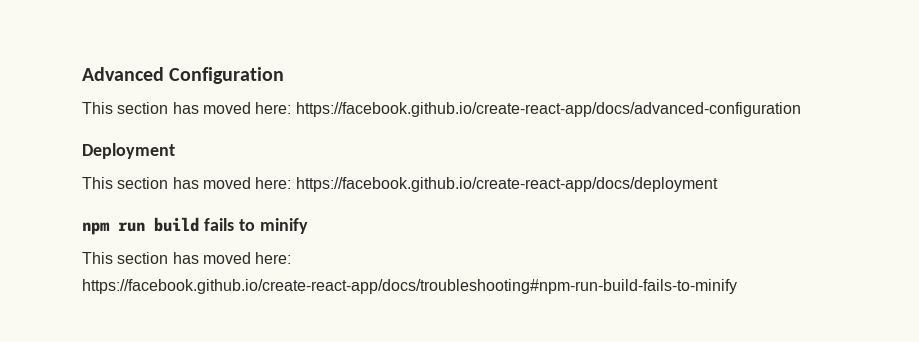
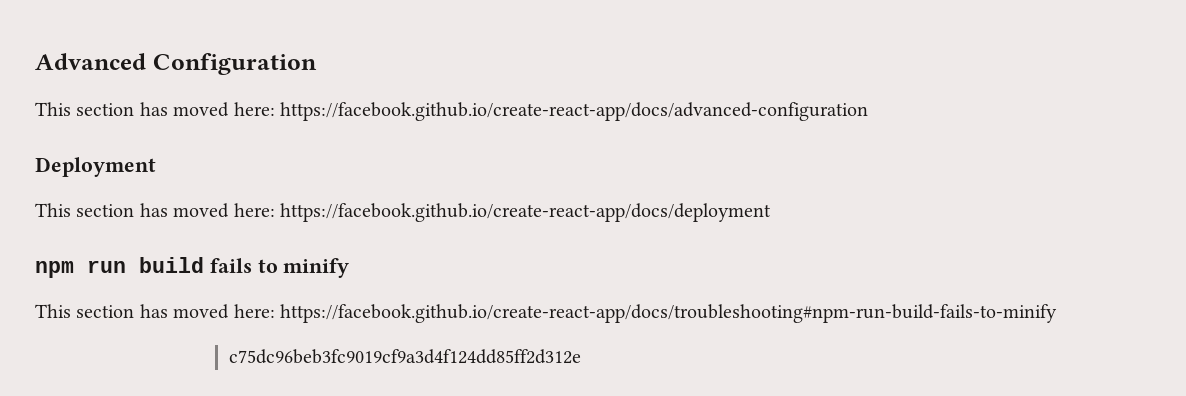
(737, 286) none -> [228,349,581,364] // c75dc96beb3fc9019cf9a3d4f124dd85ff2d312e

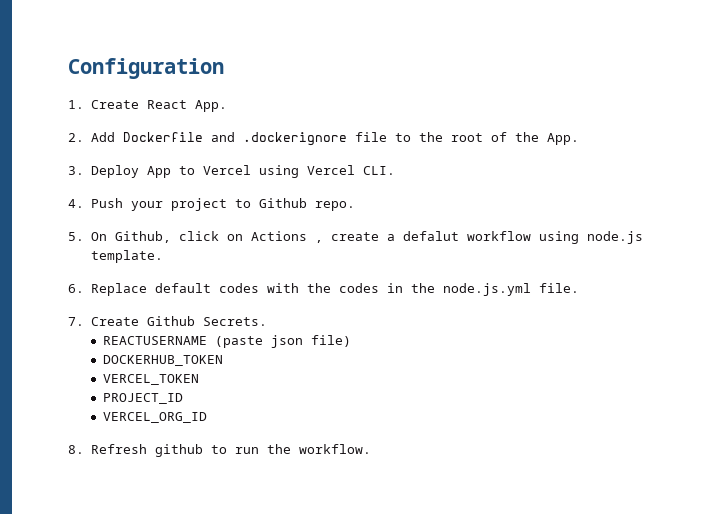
[35,53,146,70] Advanced -> (68, 68) none
[35,102,868,121] [35,157,156,177] [35,203,771,222] [35,257,350,278] [35,304,1057,323] [228,349,581,364] This section has moved here: https://facebook.github.io/create-react-app/docs/advanced-configuration // Deployment // This section has moved here: https://facebook.github.io/create-react-app/docs/deployment // npm run build fails to minify // This section has moved here: https://facebook.github.io/create-react-app/docs/troubleshooting#npm-run-build-fails-to-minify // c75dc96beb3fc9019cf9a3d4f124dd85ff2d312e -> [68,100,227,112] [68,132,579,146] [68,165,395,178] [68,198,355,211] [68,231,643,244] [90,250,163,263] [68,283,579,296] [68,316,267,326] [102,335,351,348] [102,355,223,366] [102,374,199,385] [102,393,183,404] [102,412,207,423] [68,444,371,457] 1. Create React App. // 2. Add Dockerfile and .dockerignore file to the root of the App. // 3. Deploy App to Vercel using Vercel CLI. // 4. Push your project to Github repo. // 5. On Github, click on Actions , create a defalut workflow using node.js template. // 6. Replace default codes with the codes in the node.js.yml file. // 7. Create Github Secrets. // REACTUSERNAME (paste json file) // DOCKERHUB_TOKEN // VERCEL_TOKEN // PROJECT_ID // VERCEL_ORG_ID // 8. Refresh github to run the workflow.

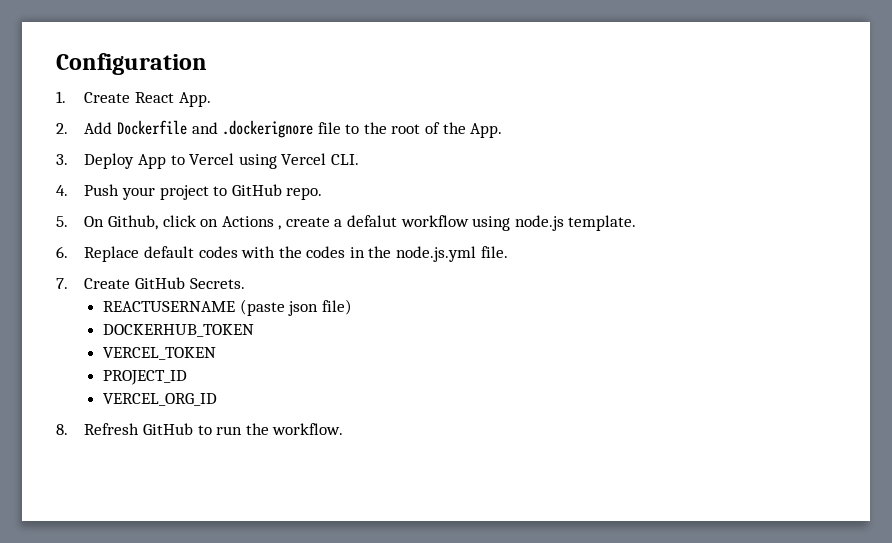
[258,198,307,208] Github -> [231,184,282,196] GitHub
[146,316,195,326] Github -> [134,277,185,289] GitHub
[154,444,203,457] github -> [142,423,193,435] GitHub

